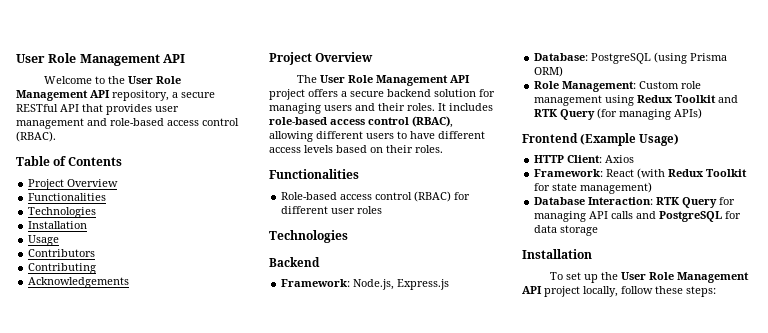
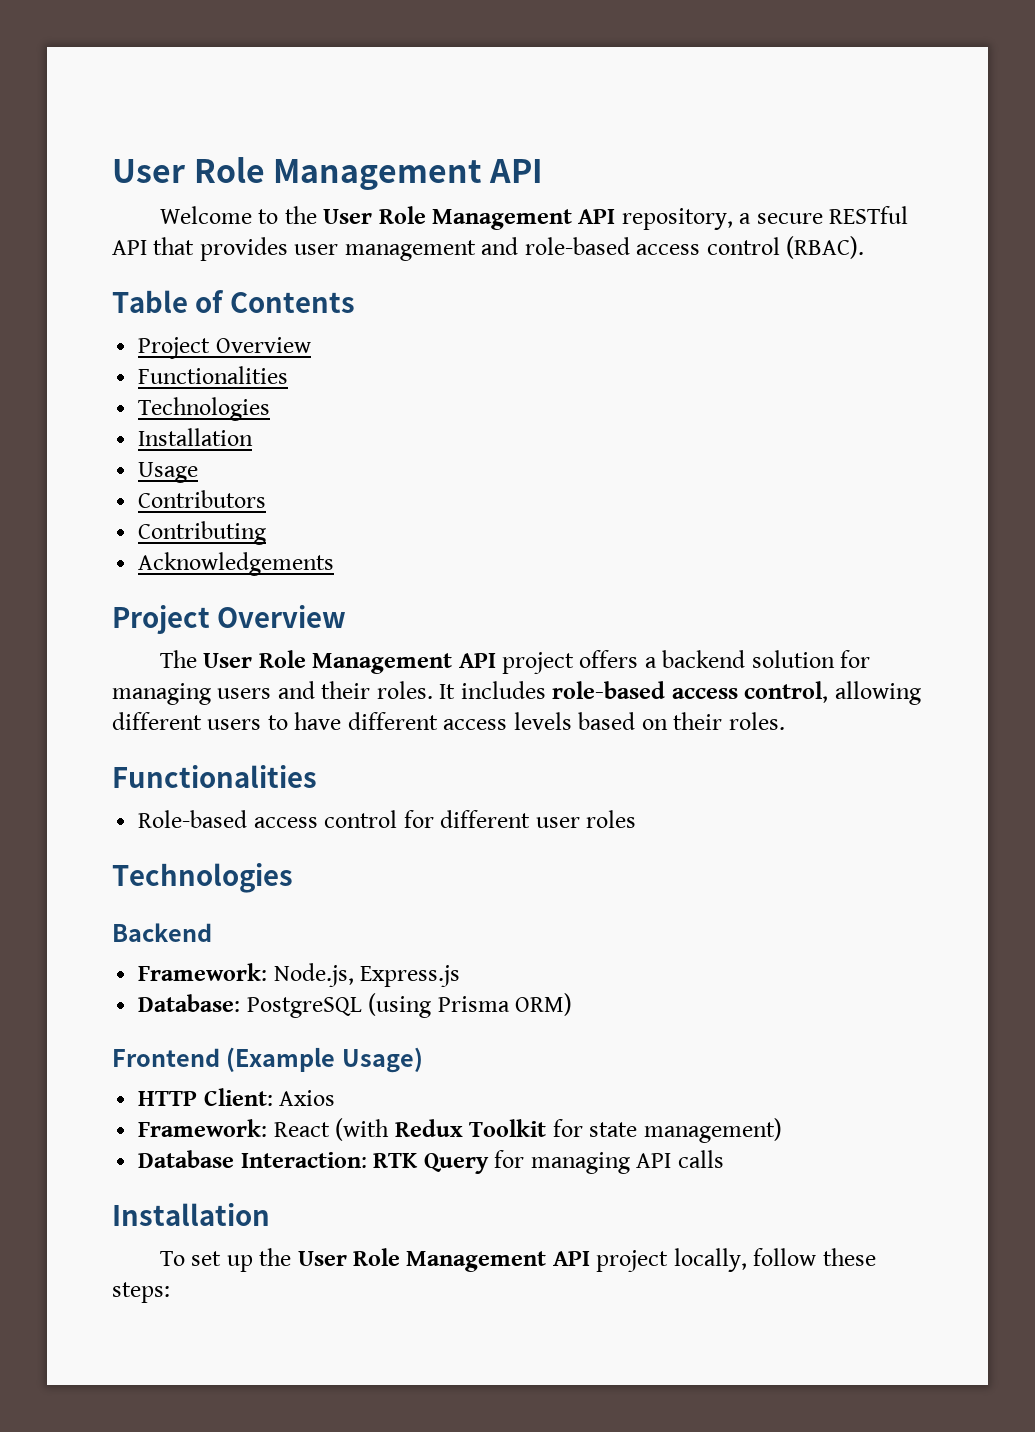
[350,91,384,97] secure -> (657, 662) none
[368,116,453,128] control (RBAC), -> [744,681,829,703] control,
[414,191,452,202] (RBAC) -> (398, 819) none
[534,81,702,92] [534,95,739,106] [534,108,703,120] // Role Management: Custom role management using Redux Toolkit and RTK Query (for managing APIs) -> (573, 1004) none
[636,211,742,222] [534,225,599,236] and PostgreSQL for data storage -> (724, 1159) none

